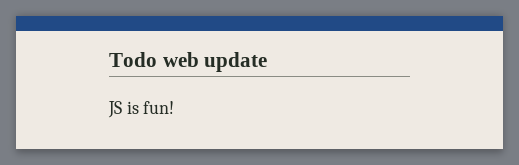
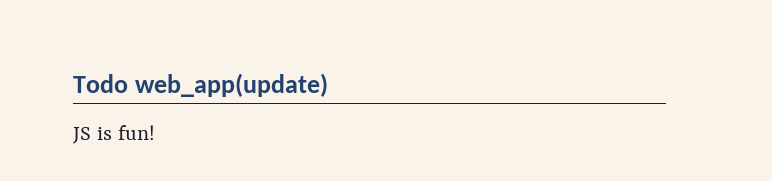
[162,52,268,72] web update -> [134,73,328,97] web_app(update)

